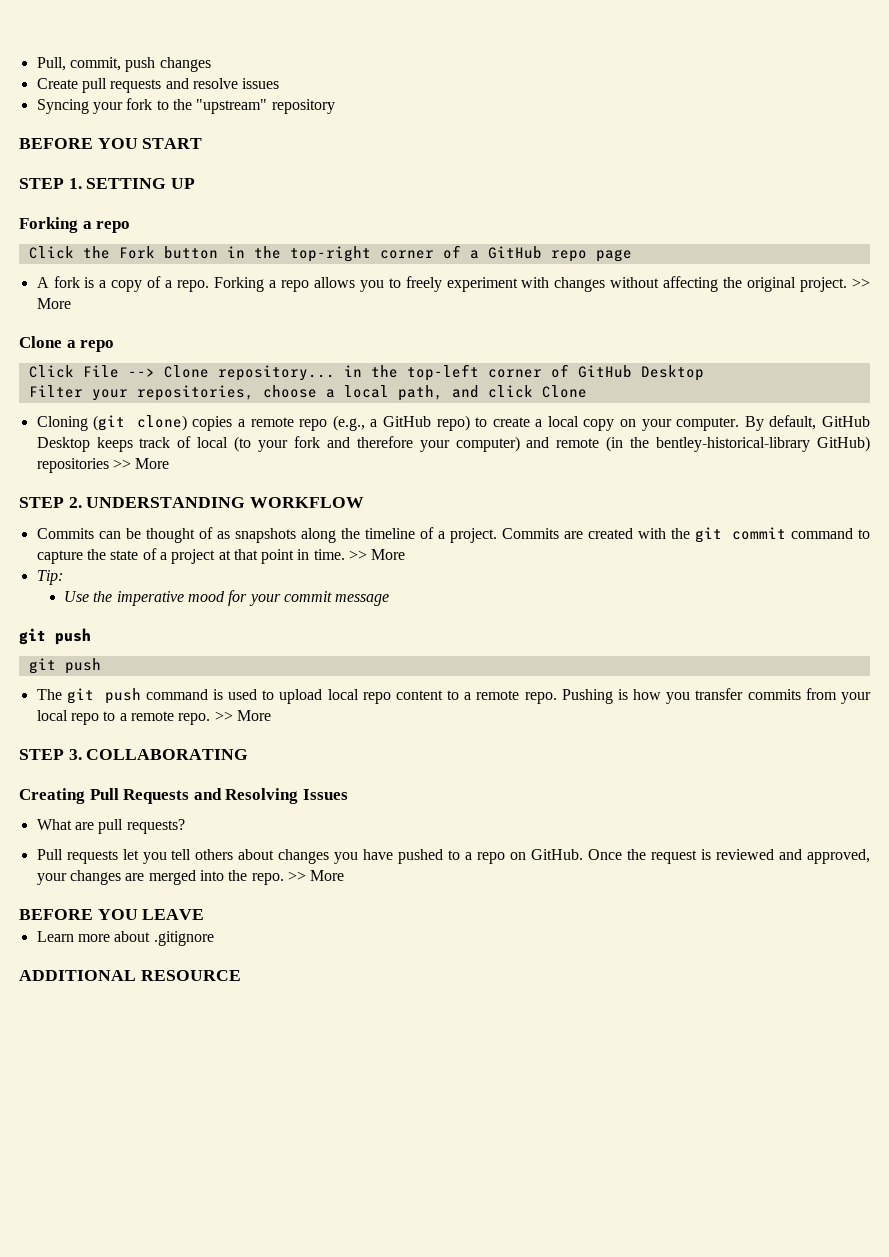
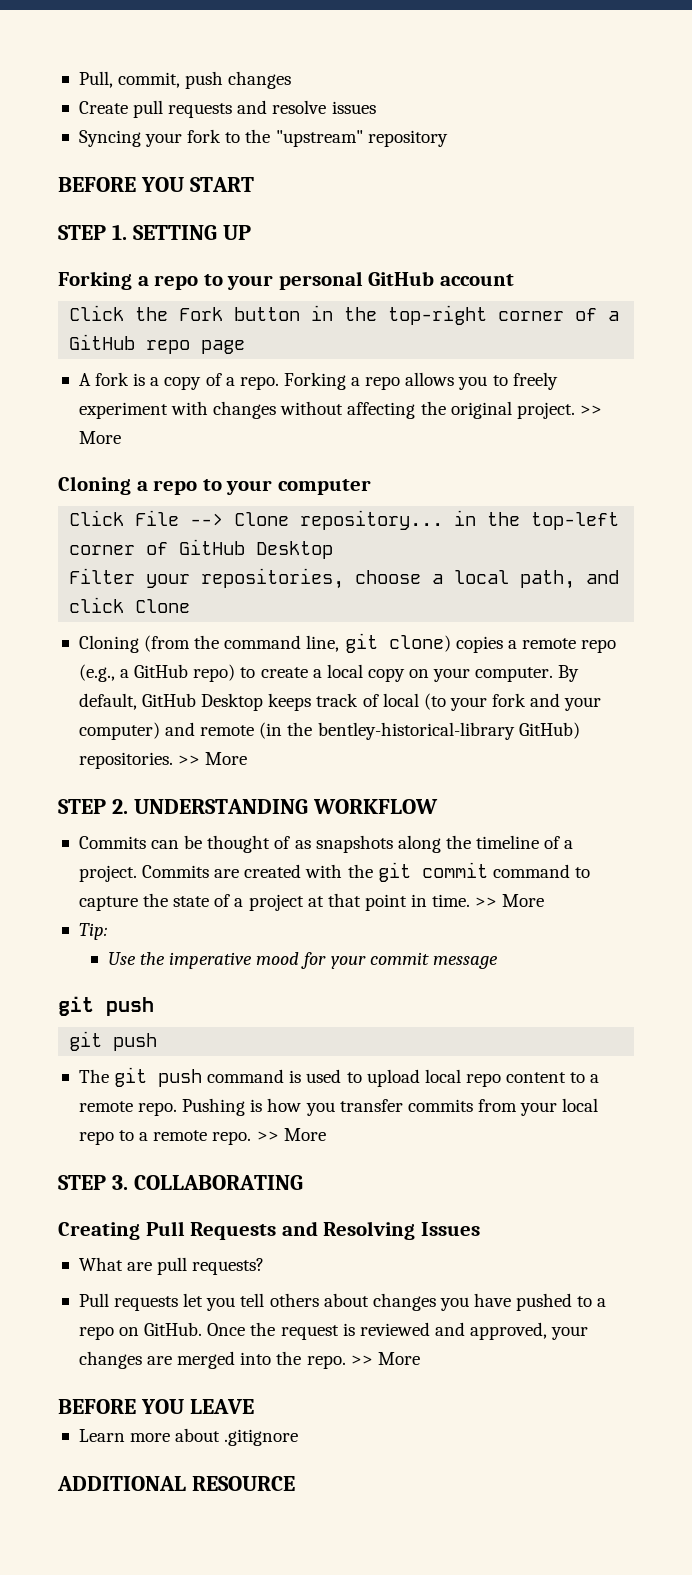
(131, 227) none -> [203,271,514,290] to your personal GitHub account
[19,336,115,352] Clone a repo -> [58,476,371,495] Cloning a repo to your computer
[93,415,126,431] (git -> [144,633,378,653] (from the command line, git
[356,436,413,448] therefore -> (561, 700) none
[36,458,109,473] repositories -> [78,752,173,769] repositories.

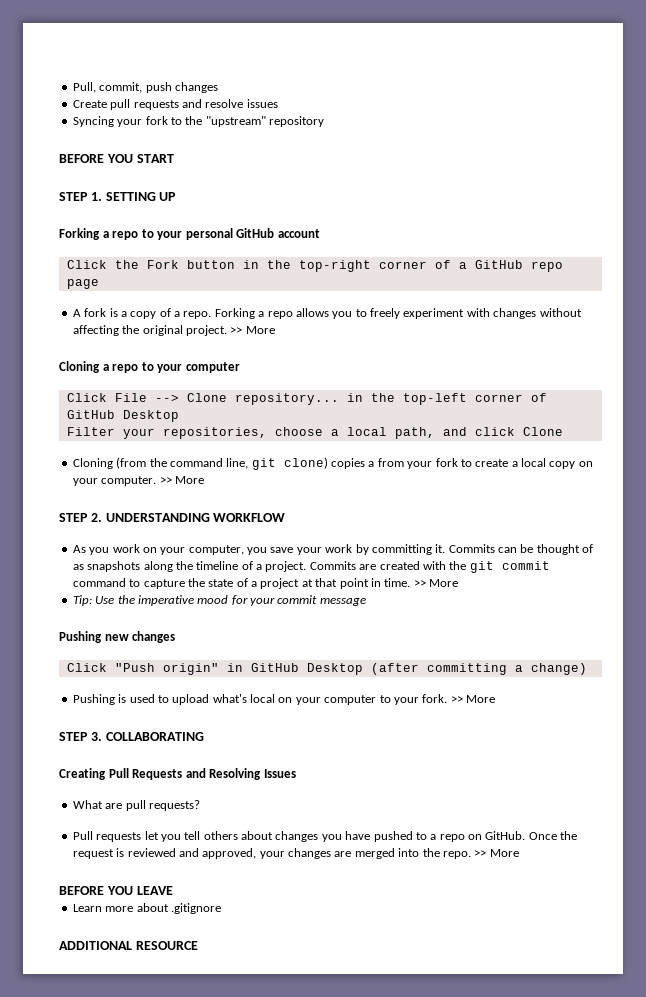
[521,638,617,653] [78,664,236,682] remote repo (e.g., a GitHub repo) -> [377,458,458,469] from your fork
[558,665,580,682] [78,693,602,711] [78,722,580,740] [78,752,173,769] By default, GitHub Desktop keeps track of local (to your fork and your computer) and remote (in the bentley-historical-library GitHub) repositories. -> (157, 481) none
(438, 806) none -> [72,544,446,555] As you work on your computer, you save your work by committing it.
(107, 931) // -> (92, 600) none
[58,996,154,1016] [69,1031,158,1051] [78,1067,600,1087] [78,1098,599,1116] [78,1130,252,1145] git push // git push // The git push command is used to upload local repo content to a remote repo. Pushing is how you transfer commits from your local repo to a remote repo. -> [59,631,176,643] [66,663,587,675] [72,694,448,705] Pushing new changes // Click "Push origin" in GitHub Desktop (after committing a change) // Pushing is used to upload what's local on your computer to your fork.

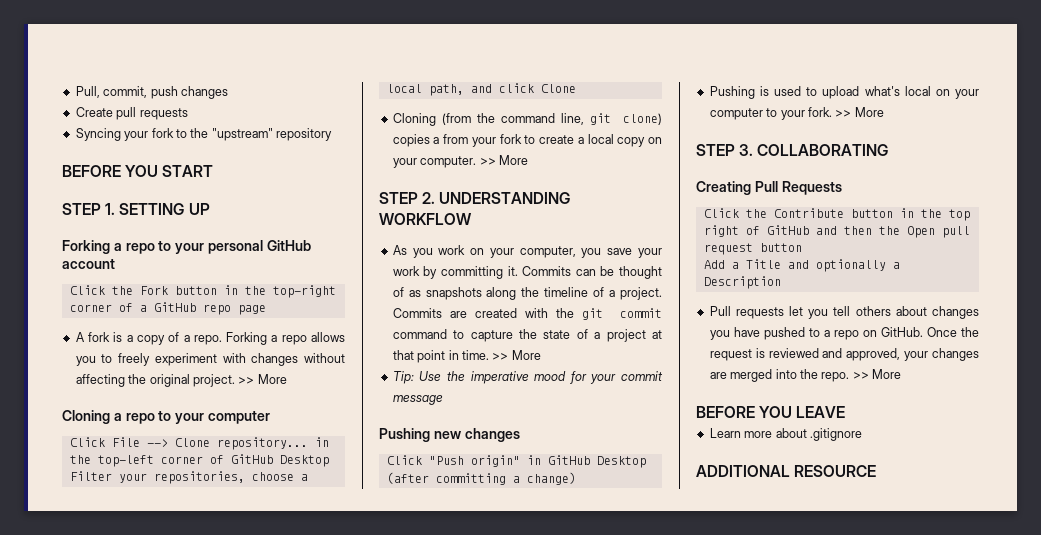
[181,99,278,108] and resolve issues -> (188, 114) none
[185,768,296,780] [72,800,200,811] and Resolving Issues // What are pull requests? -> [703,208,970,221] [703,225,970,238] [703,243,802,255] [703,259,900,272] [703,276,781,289] // Click the Contribute button in the top right of GitHub and then the Open pull request button // Add a Title and optionally a Description

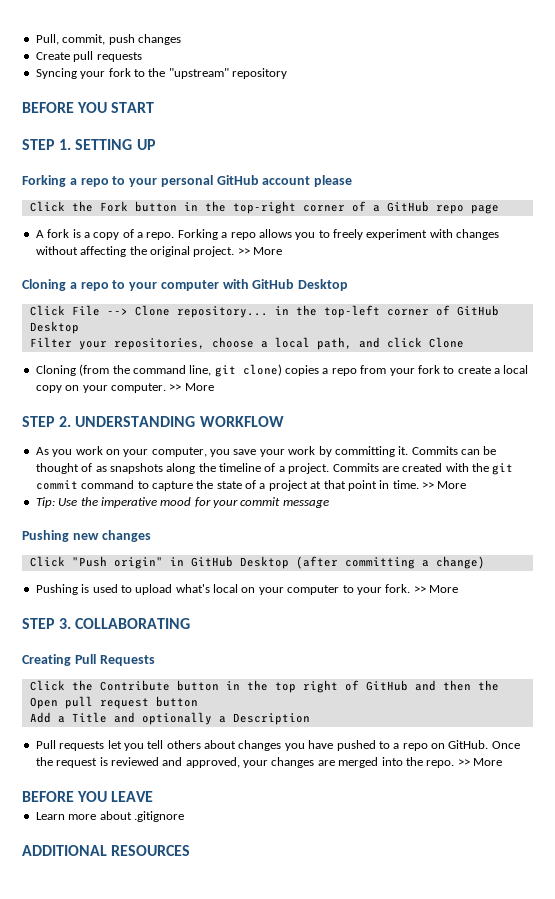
(115, 264) none -> [314,175,353,187] please
(270, 417) none -> [222,279,349,291] with GitHub Desktop
(440, 140) none -> [331,368,357,376] repo
[794,465,877,477] RESOURCE -> [111,845,191,856] RESOURCES

